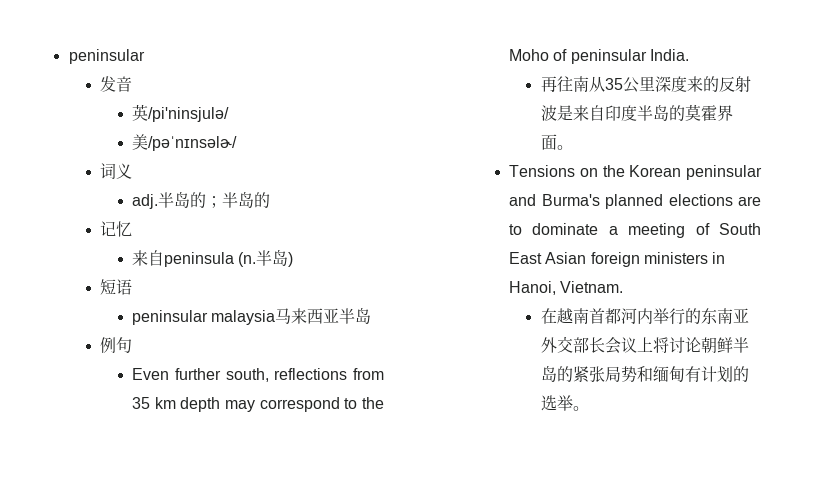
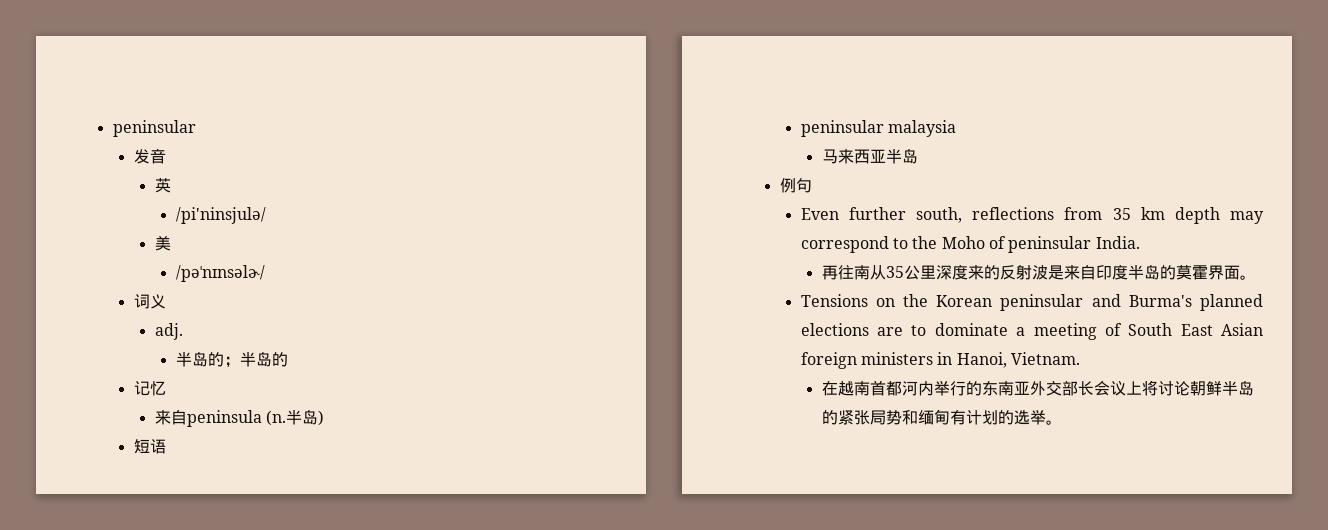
(149, 112) none -> (171, 185) //
(149, 142) none -> (171, 243) //
(159, 201) none -> (183, 331) //
(276, 317) none -> (957, 128) //

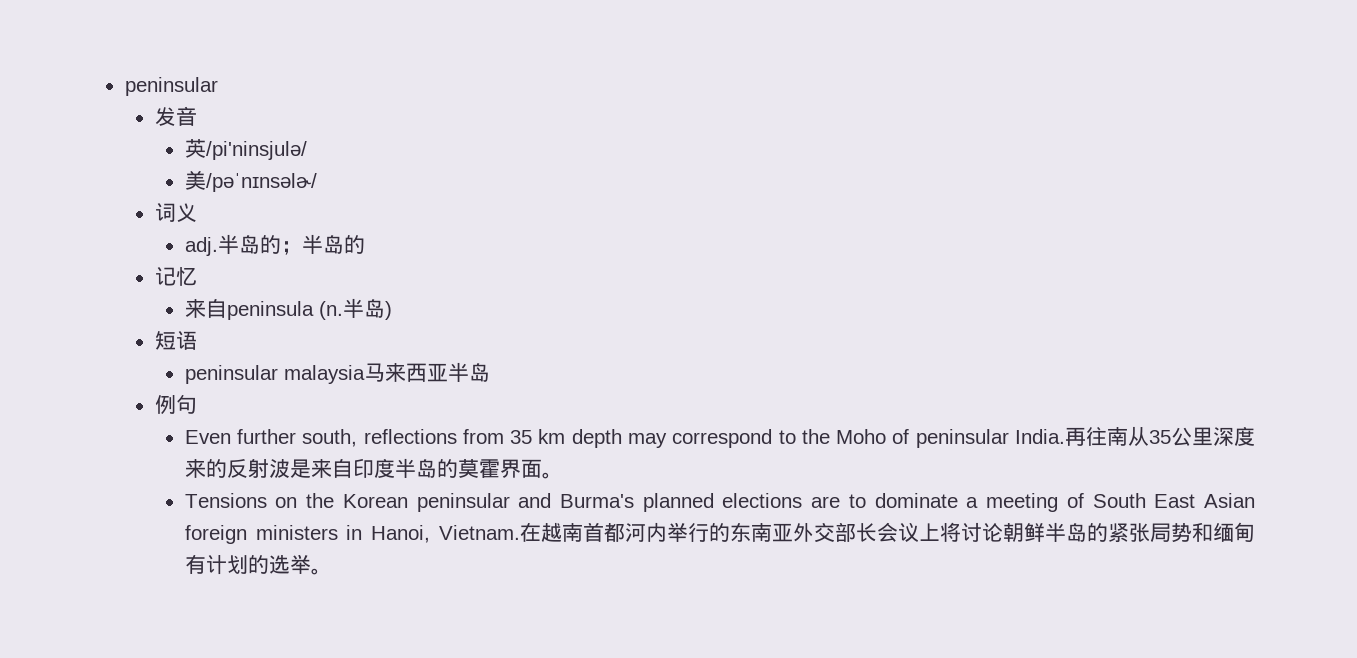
(171, 185) // -> (206, 148) none
(171, 243) // -> (206, 180) none
(183, 331) // -> (218, 246) none
(957, 128) // -> (365, 374) none
(1140, 242) // -> (1066, 436) none
(1081, 358) // -> (521, 532) none

